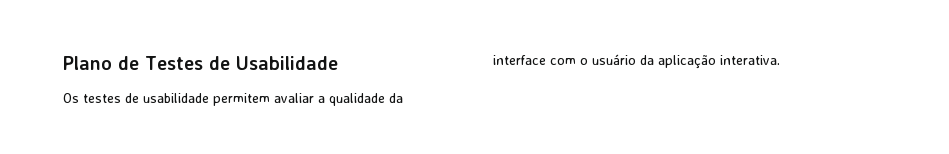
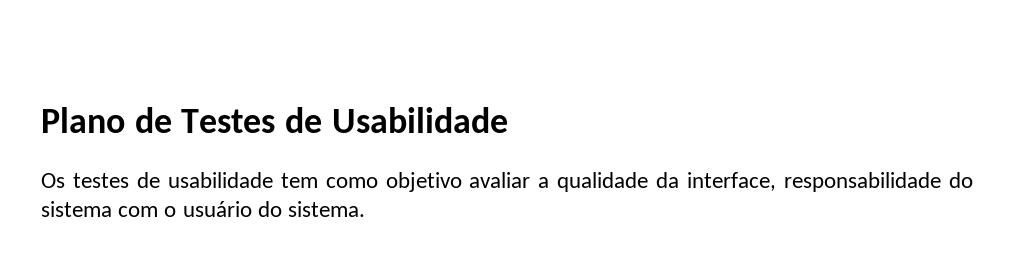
[213,93,270,106] permitem -> [280,172,462,192] tem como objetivo
[493,54,780,69] interface com o usuário da aplicação interativa. -> [687,172,973,192] [41,201,366,217] interface, responsabilidade do sistema com o usuário do sistema.

